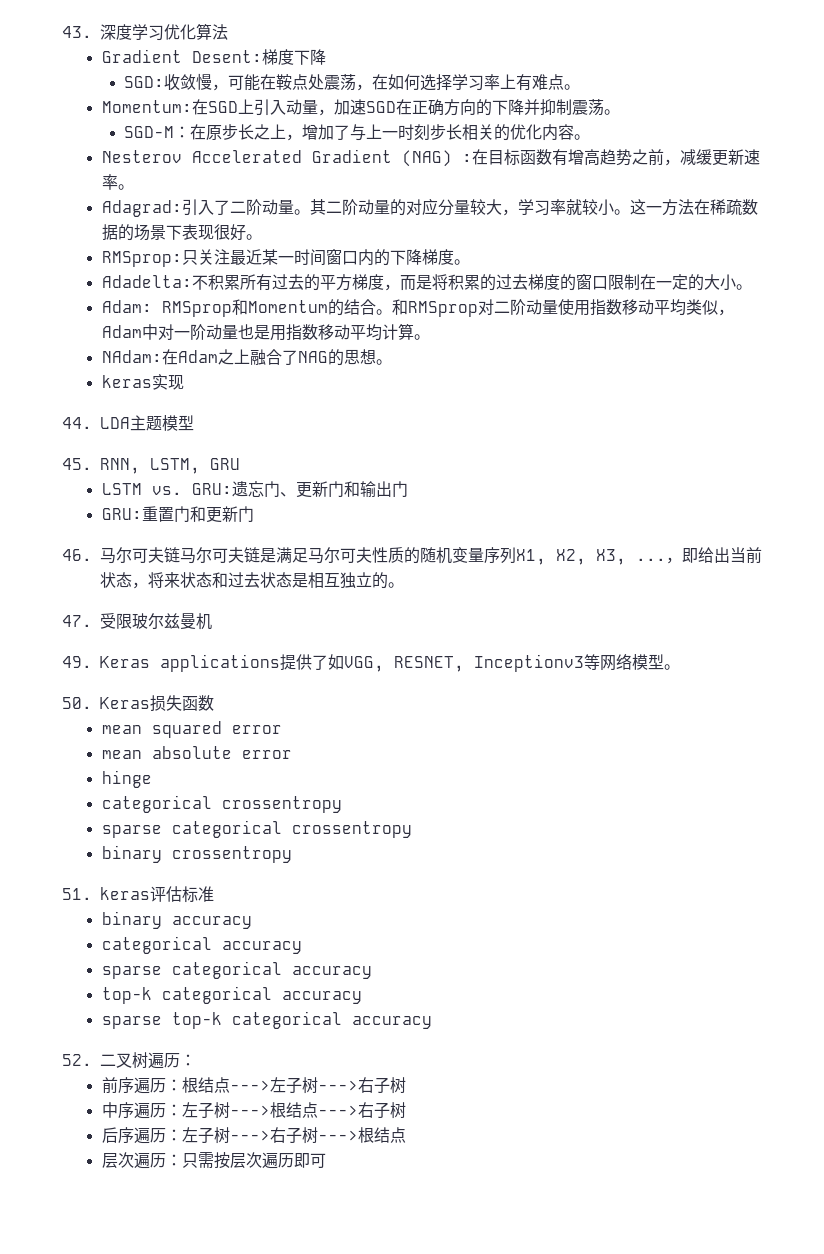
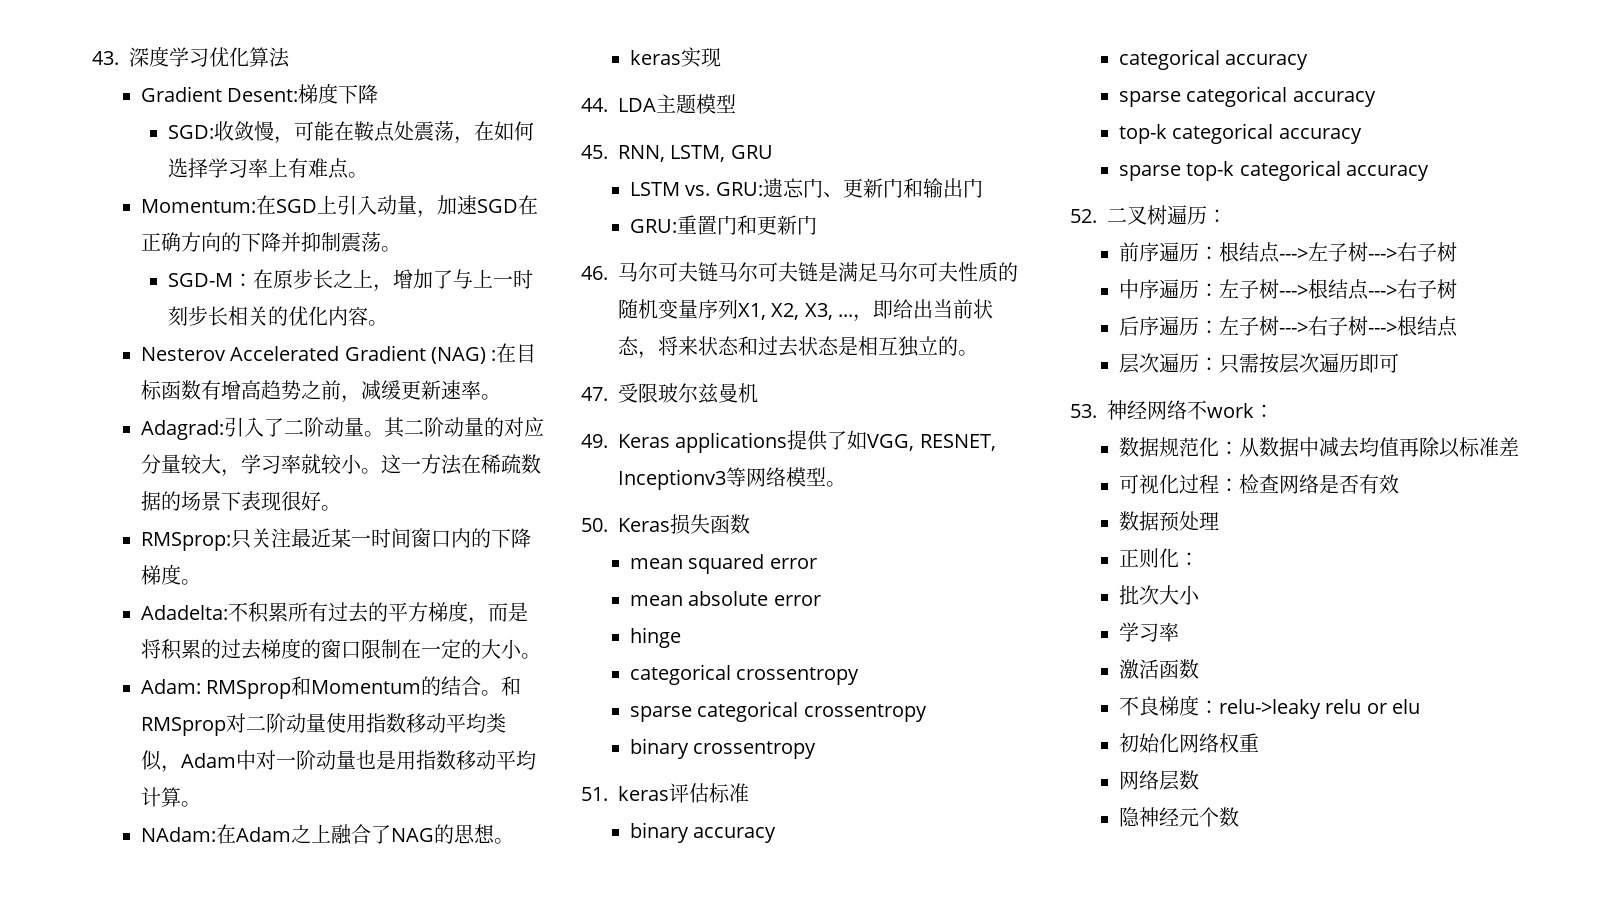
(326, 1160) none -> [1070,400,1274,420] [1118,437,1519,458] [1118,474,1399,494] [1118,511,1219,532] [1118,548,1199,568] [1118,585,1200,605] [1118,622,1179,642] [1118,659,1199,679] [1118,695,1420,719] [1118,733,1259,753] [1118,770,1199,791] [1118,807,1239,827] // 53.神经网络不work： // 数据规范化：从数据中减去均值再除以标准差 // 可视化过程：检查网络是否有效 // 数据预处理 // 正则化： // 批次大小 // 学习率 // 激活函数 // 不良梯度：relu->leaky relu or elu // 初始化网络权重 // 网络层数 // 隐神经元个数

